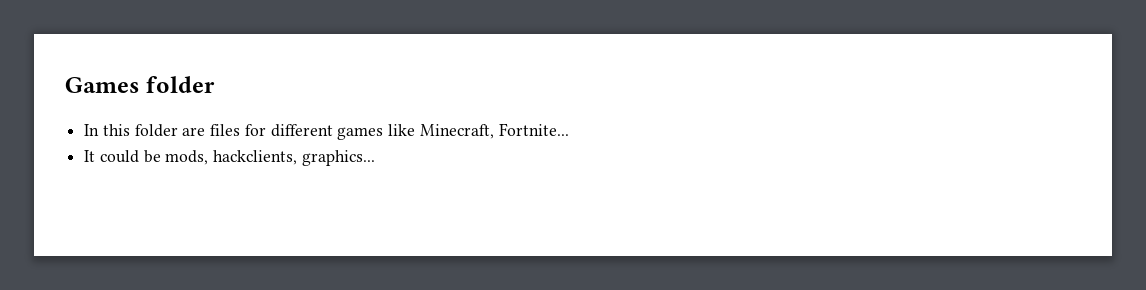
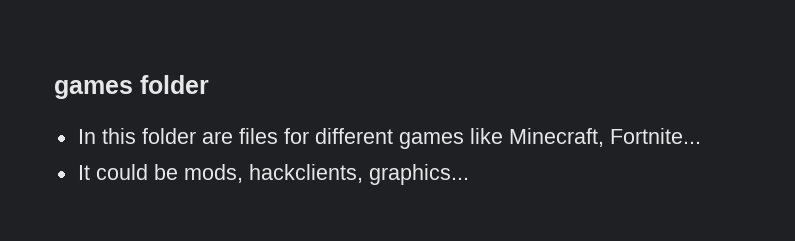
[65,77,139,93] Games -> [54,80,133,99] games

